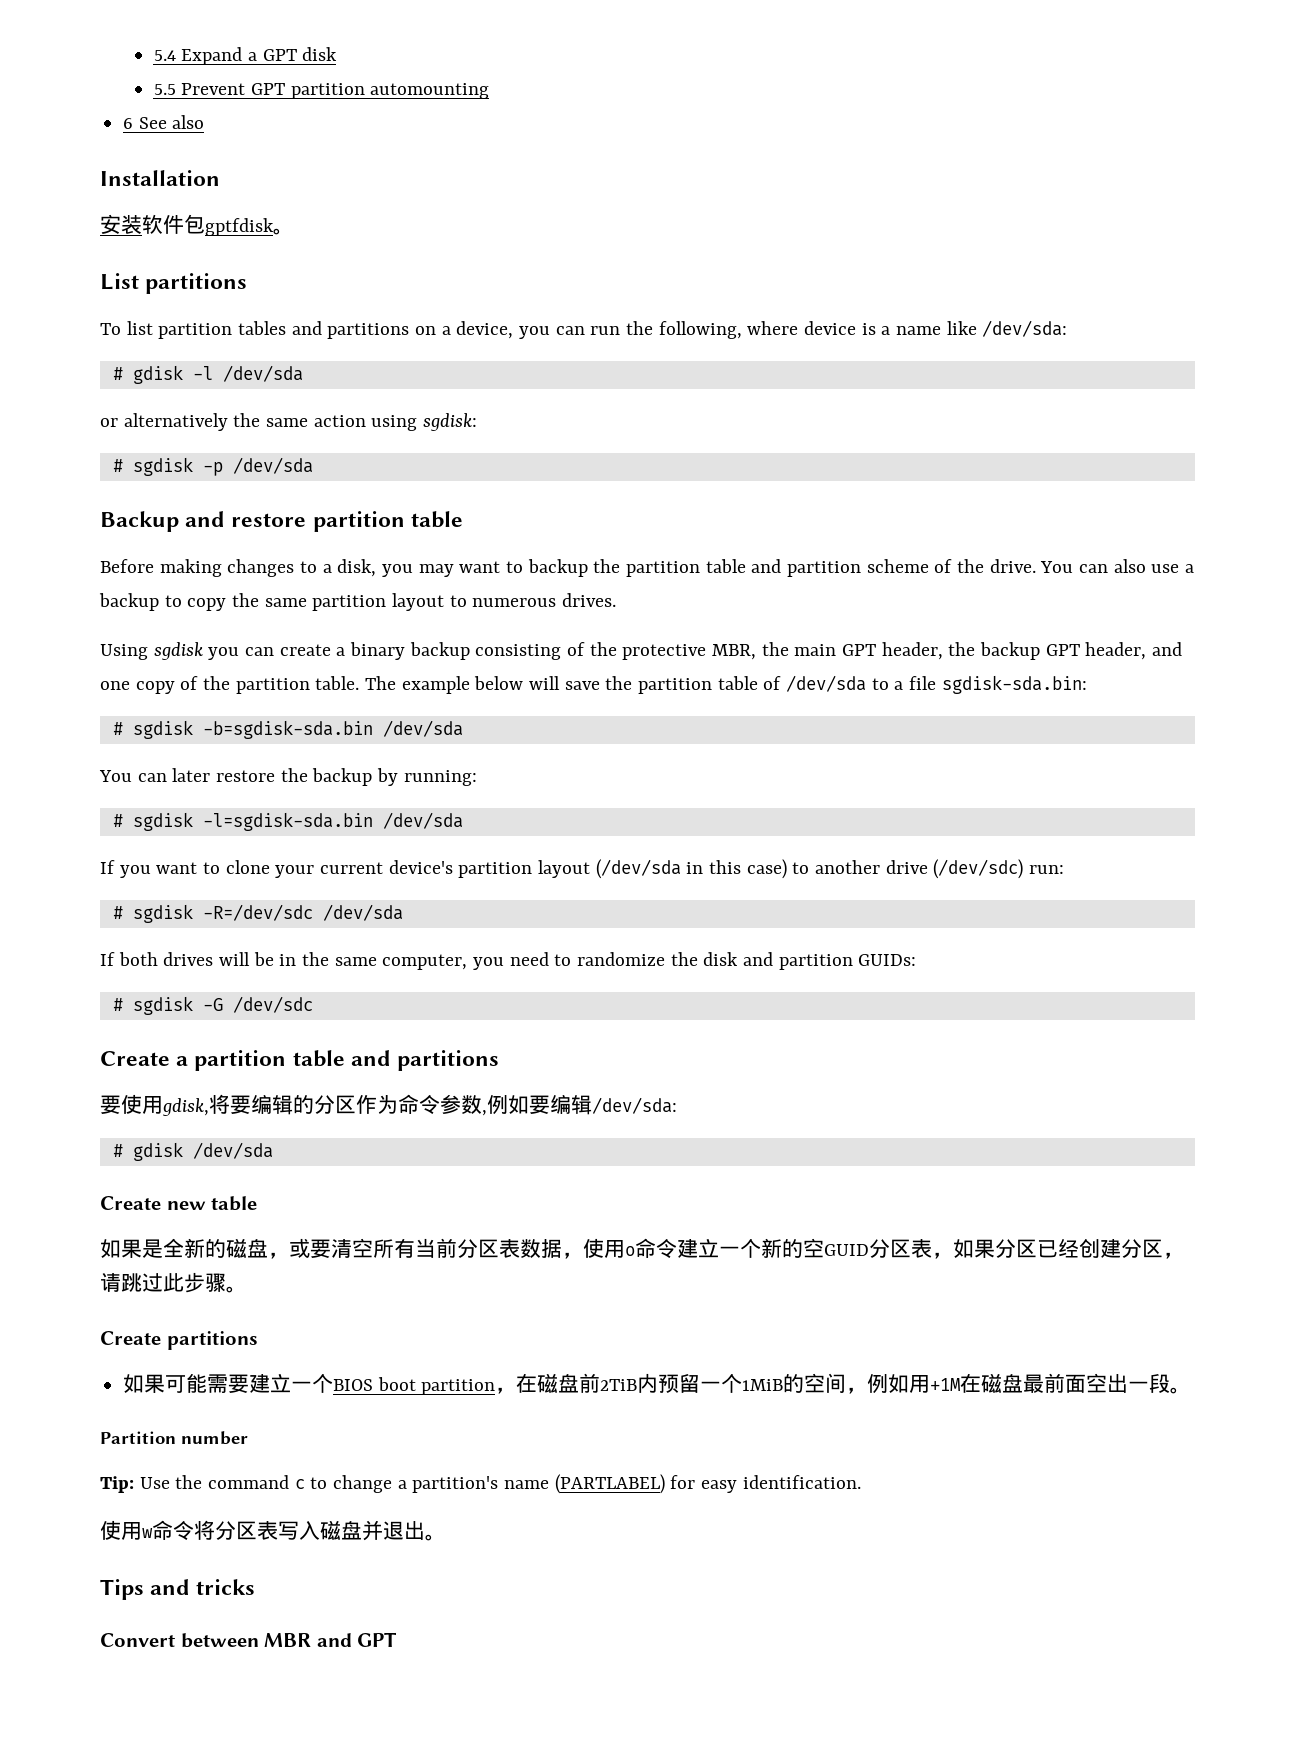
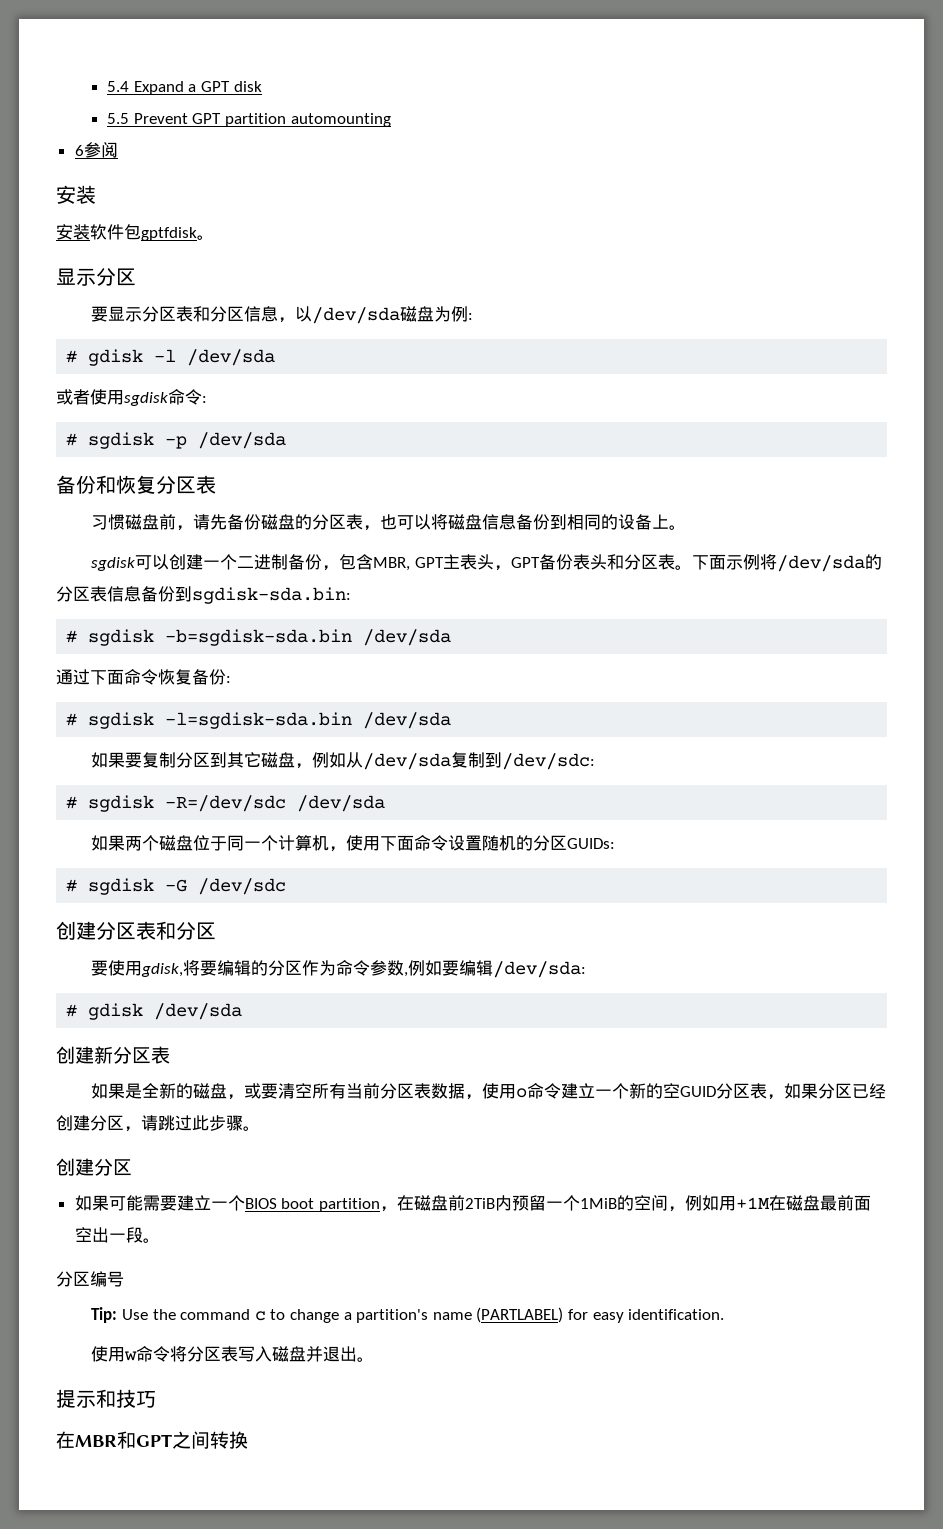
[138,115,205,129] [100,170,220,186] See also // Installation -> [83,142,118,158] [56,185,96,204] 参阅 // 安装
[100,273,248,294] [100,320,1068,339] [112,365,303,384] [100,413,478,431] [112,457,313,476] [100,511,463,532] [100,559,1195,577] [99,593,617,611] [100,642,1183,660] [100,675,937,694] List partitions // To list partition tables and partitions on a device, you can run the following, where device is a name like /dev/sda: // # gdisk -l /dev/sda // or alternatively the same action using sgdisk: // # sgdisk -p /dev/sda // Backup and restore partition table // Before making changes to a disk, you may want to backup the partition table and partition scheme of the drive. You can also use a backup to copy the same partition layout to numerous drives. // Using sgdisk you can create a binary backup consisting of the protective MBR, the main GPT header, the backup GPT header, and one copy of the partition table. The example below will save the partition table of /dev/sda to a file -> [56,267,136,286] [91,306,474,324] [66,349,276,366] [56,389,207,406] [66,432,287,449] [56,475,216,494] [91,514,687,531] [91,554,883,572] [56,586,192,602] 显示分区 // 要显示分区表和分区信息，以/dev/sda磁盘为例: // # gdisk -l /dev/sda // 或者使用sgdisk命令: // # sgdisk -p /dev/sda // 备份和恢复分区表 // 习惯磁盘前，请先备份磁盘的分区表，也可以将磁盘信息备份到相同的设备上。 // sgdisk可以创建一个二进制备份，包含MBR, GPT主表头，GPT备份表头和分区表。下面示例将/dev/sda的分区表信息备份到
[99,768,477,786] [112,812,463,831] [100,859,1065,879] [112,904,403,923] [100,952,853,970] You can later restore the backup by running: // # sgdisk -l=sgdisk-sda.bin /dev/sda // If you want to clone your current device's partition layout (/dev/sda in this case) to another drive (/dev/sdc) run: // # sgdisk -R=/dev/sdc /dev/sda // If both drives will be in the same computer, you need to randomize the disk and partition -> [56,669,231,685] [66,712,452,729] [91,752,596,770] [66,795,386,812] [91,835,568,852] 通过下面命令恢复备份: // # sgdisk -l=sgdisk-sda.bin /dev/sda // 如果要复制分区到其它磁盘，例如从/dev/sda复制到/dev/sdc: // # sgdisk -R=/dev/sdc /dev/sda // 如果两个磁盘位于同一个计算机，使用下面命令设置随机的分区
[100,1050,500,1071] Create a partition table and partitions -> [56,921,216,940] 创建分区表和分区
[100,1196,258,1211] Create new table -> [56,1046,170,1064] 创建新分区表
[100,1331,258,1350] Create partitions -> [56,1158,132,1176] 创建分区
[100,1431,248,1445] Partition number -> [56,1271,124,1287] 分区编号
[100,1579,256,1600] [100,1632,398,1648] Tips and tricks // Convert between MBR and GPT -> [56,1389,156,1408] [56,1431,248,1449] 提示和技巧 // 在MBR和GPT之间转换

